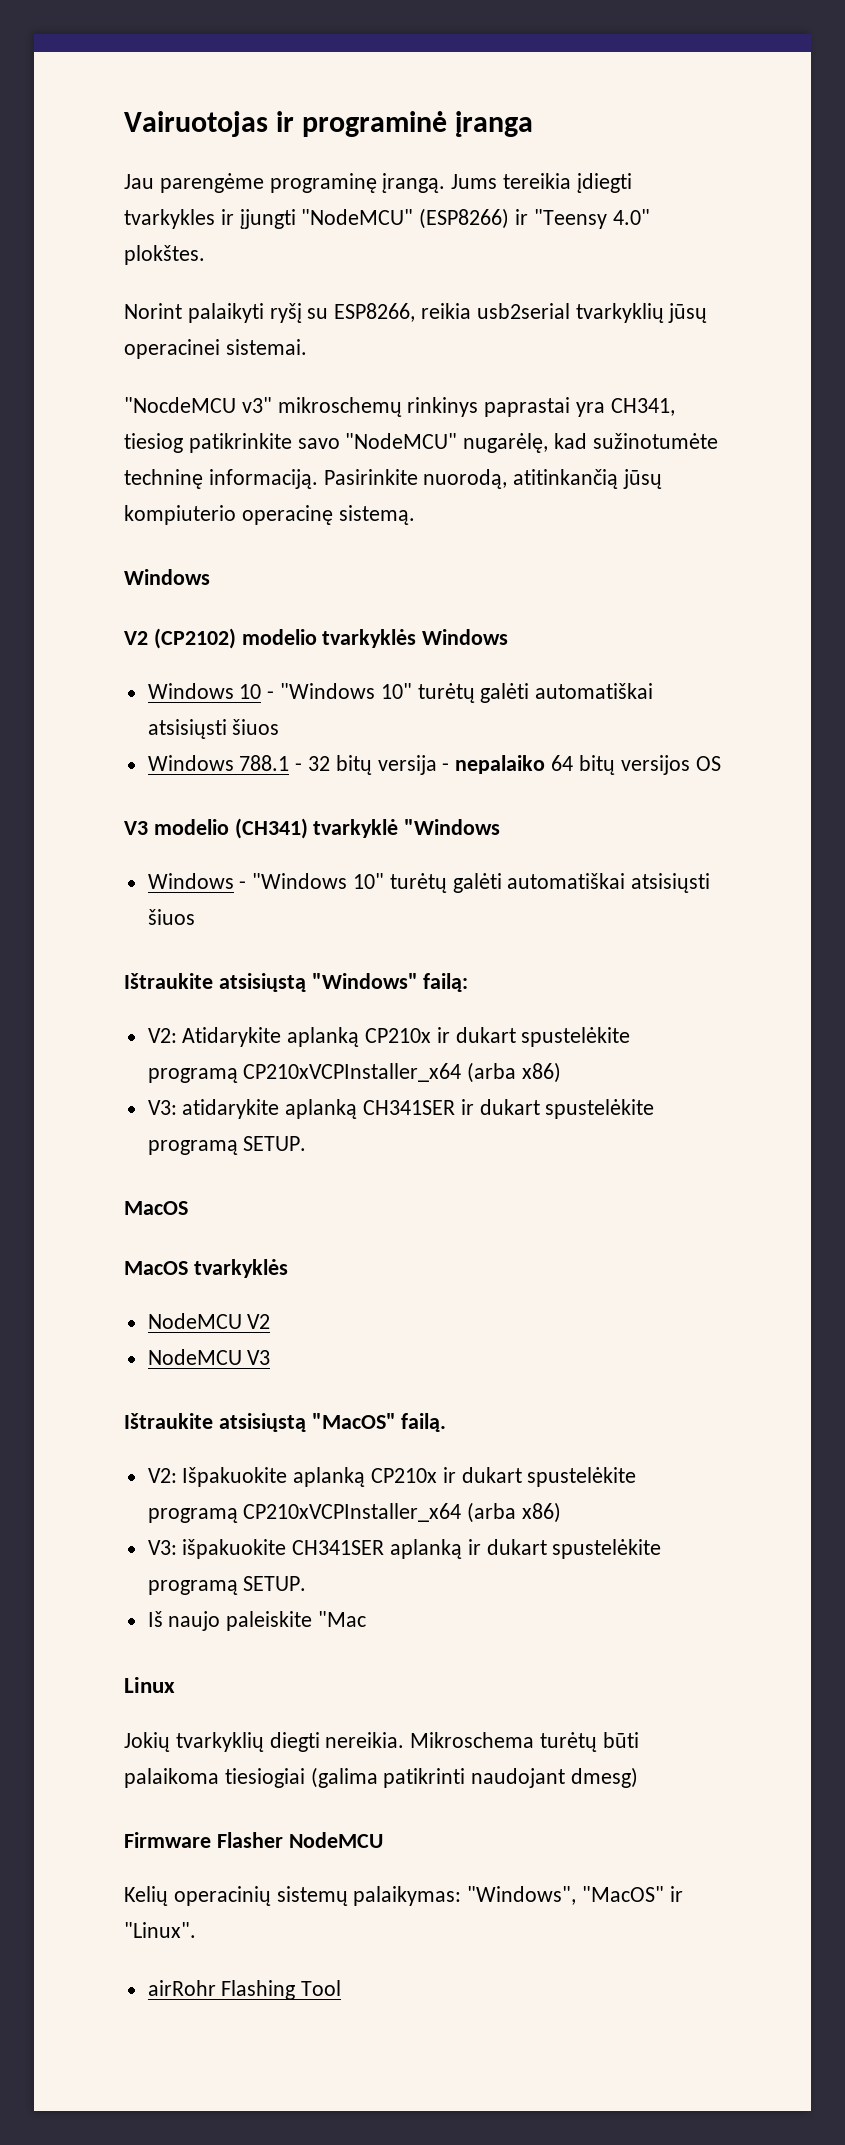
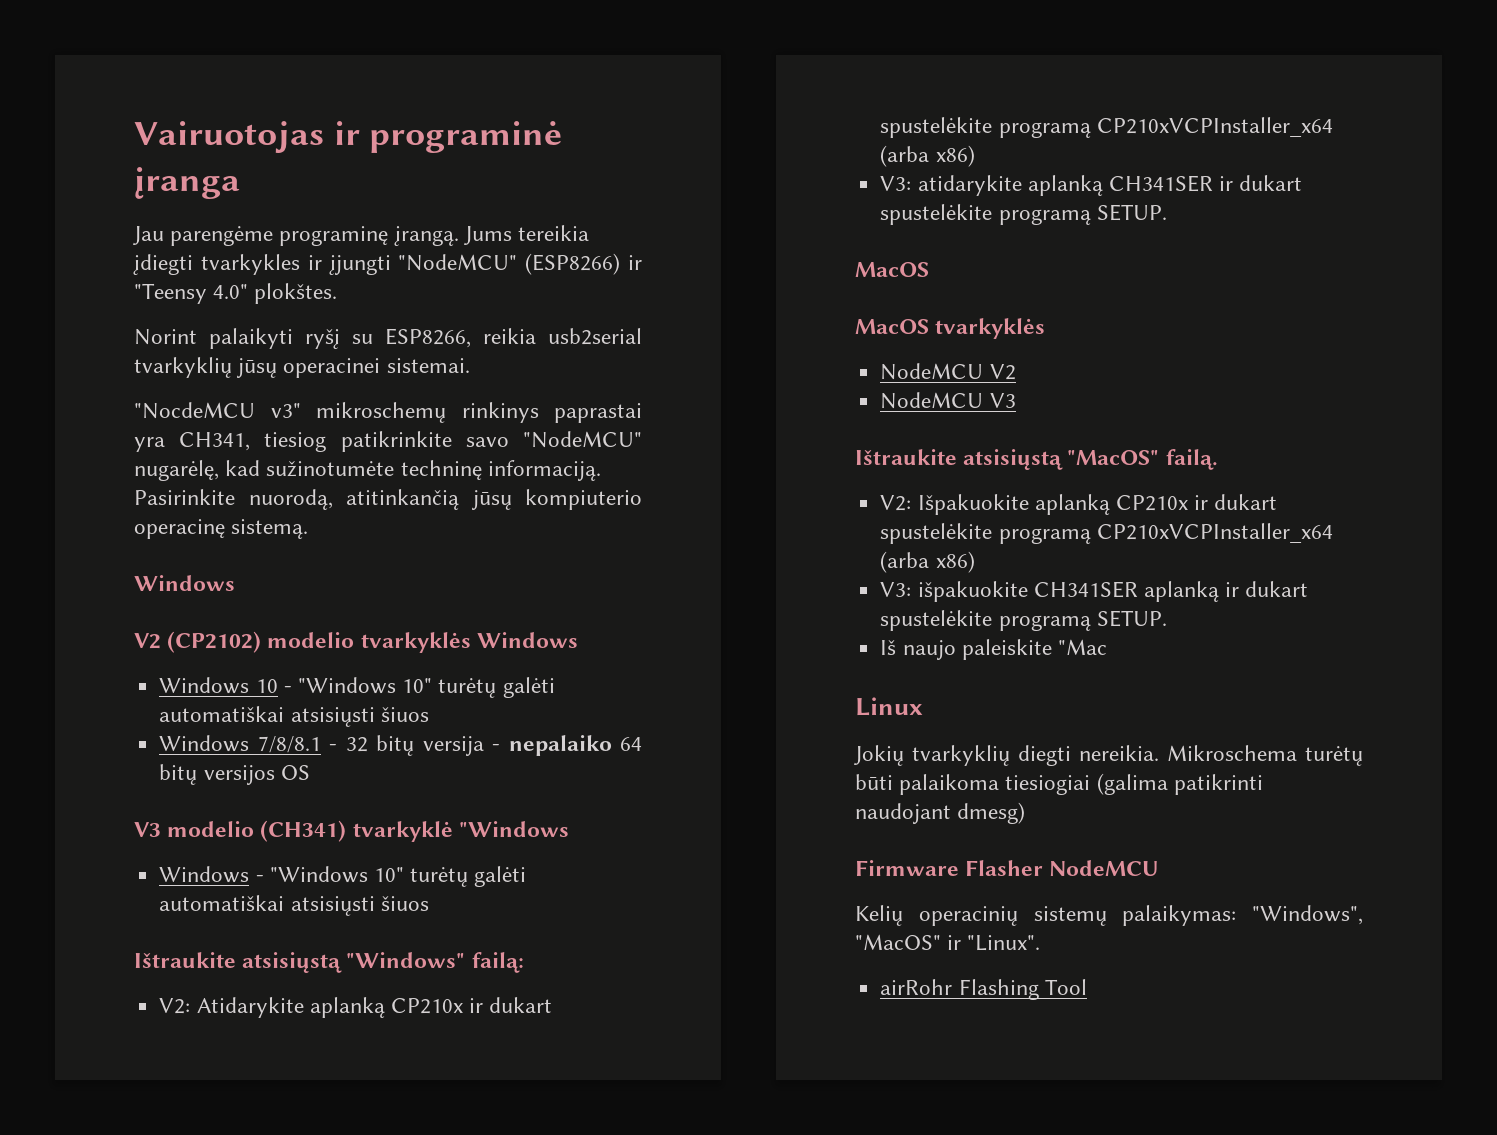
[239,755,290,771] 788.1 -> [257,736,321,753] 7/8/8.1

